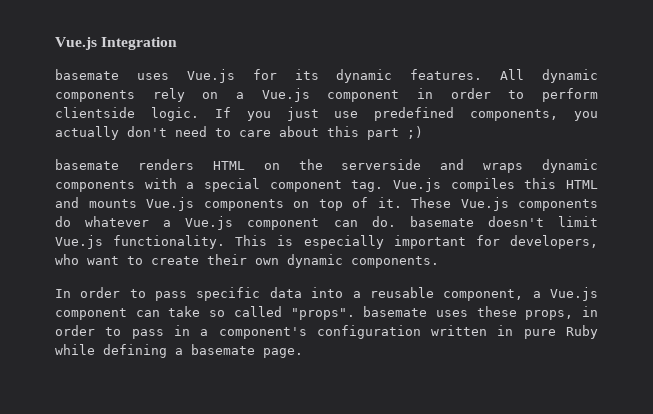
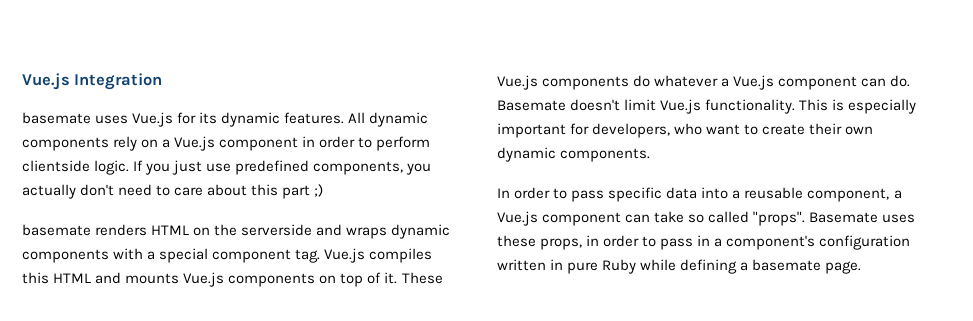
[409,216,474,227] basemate -> [497,100,566,111] Basemate
[363,306,428,317] basemate -> [809,212,879,223] Basemate

